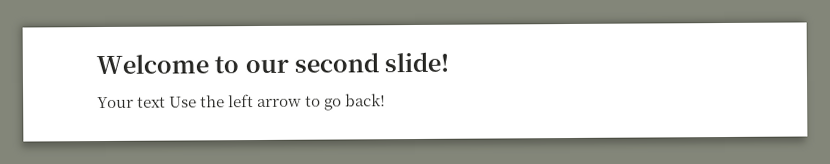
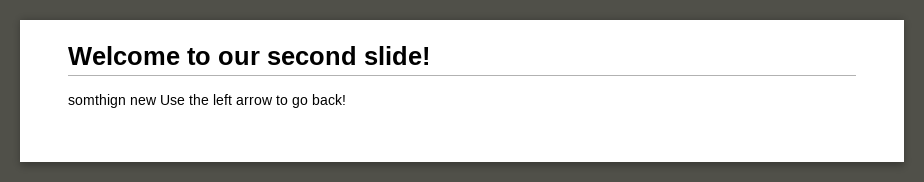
[97,96,167,109] Your text -> [68,94,157,108] somthign new

